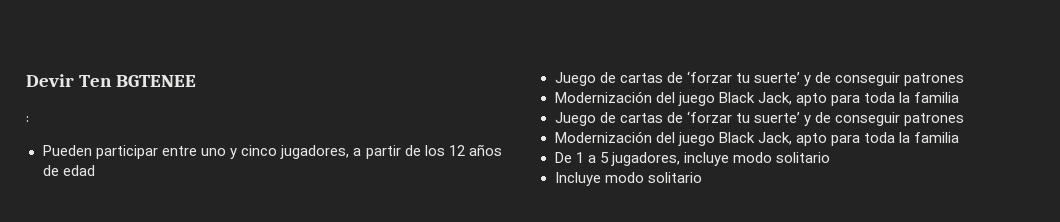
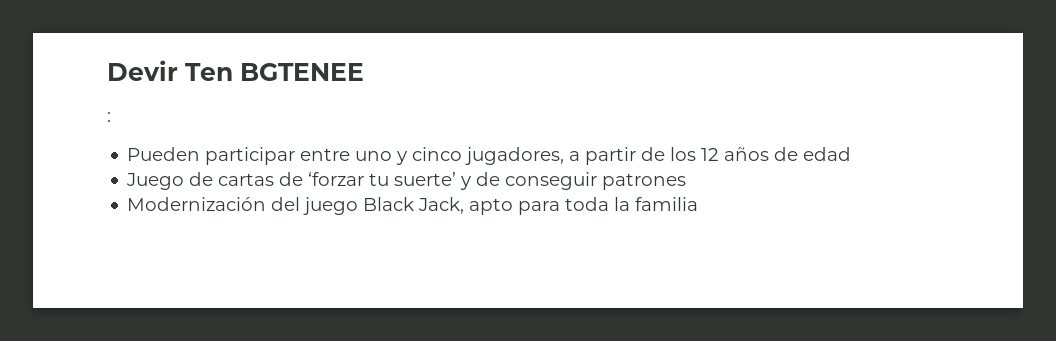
[554,111,965,126] [554,131,959,146] [554,152,830,166] [554,172,702,186] // Juego de cartas de ‘forzar tu suerte’ y de conseguir patrones // Modernización del juego Black Jack, apto para toda la familia // De 1 a 5 jugadores, incluye modo solitario // Incluye modo solitario -> (699, 204) none

